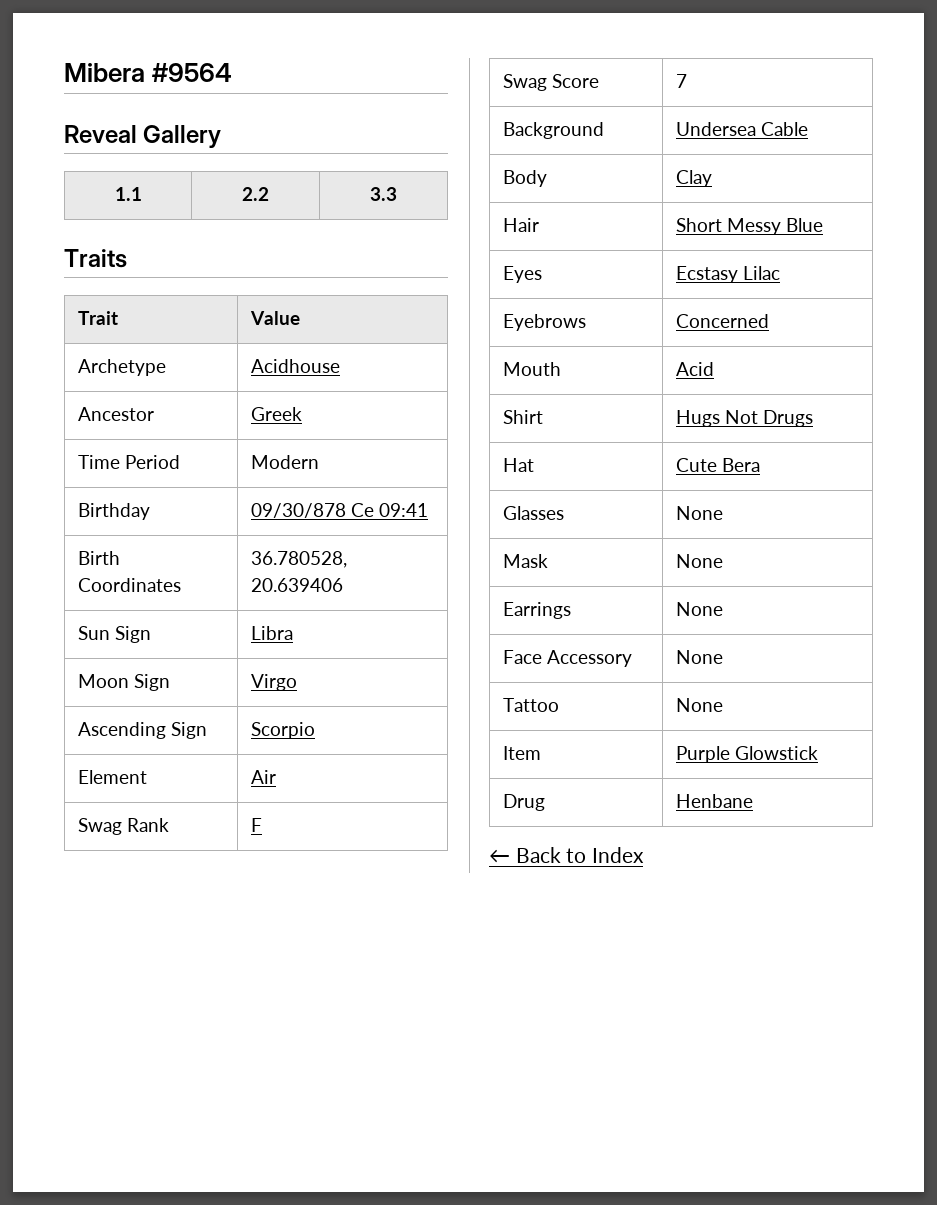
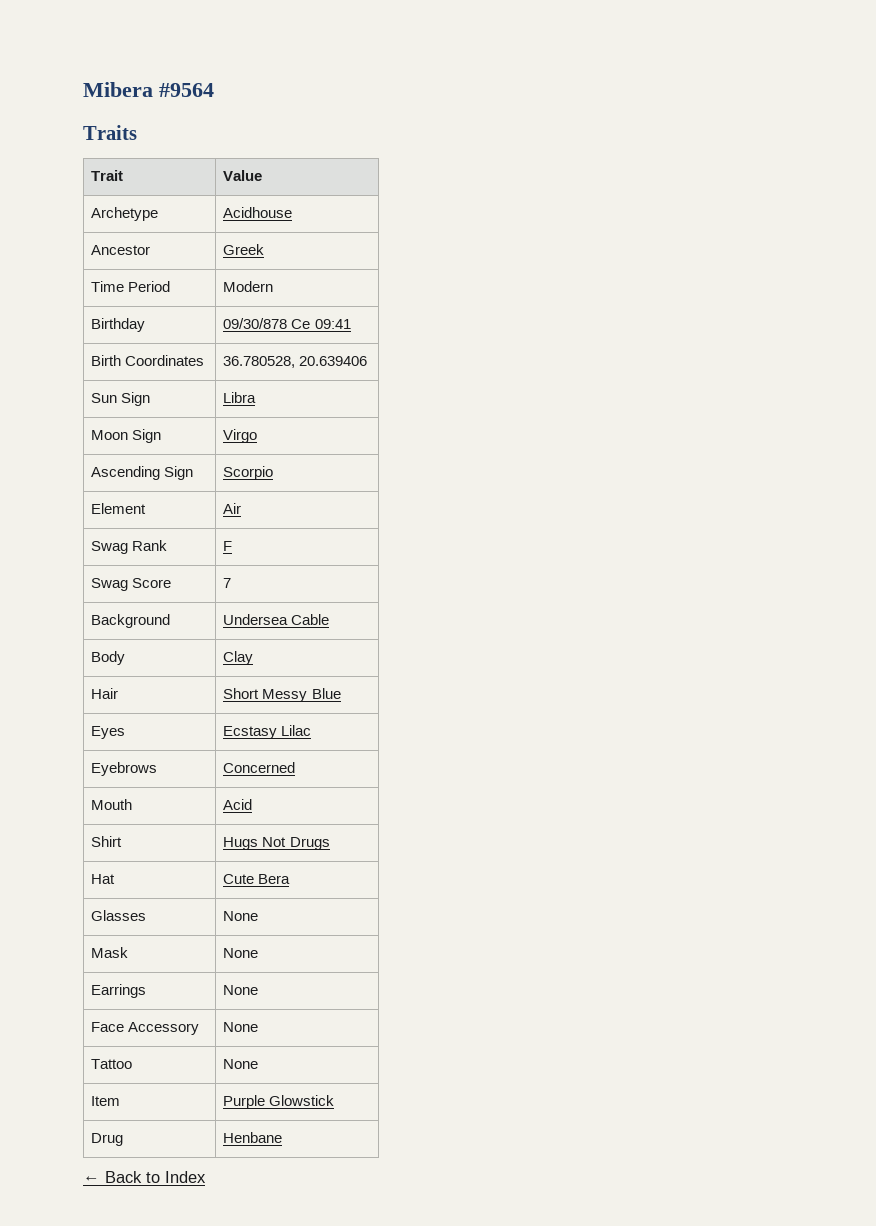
[64,125,222,148] [114,187,142,201] [242,187,269,201] [370,187,397,201] // Reveal Gallery // 1.1 | 2.2 | 3.3 -> (214, 90) none

